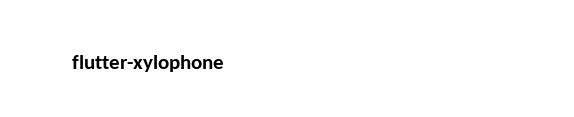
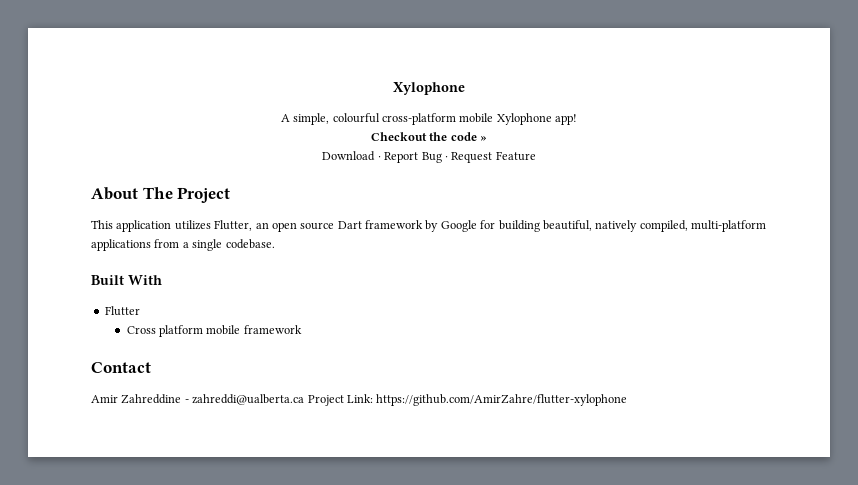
[72,55,224,72] flutter-xylophone -> [393,82,465,95] [280,113,578,125] [370,132,488,141] [322,151,536,163] [91,187,231,203] [91,220,766,232] [91,239,275,251] [91,275,162,285] [104,306,140,316] [126,325,302,337] [91,362,151,373] [91,394,628,406] Xylophone // A simple, colourful cross-platform mobile Xylophone app! // Checkout the code » // Download · Report Bug · Request Feature // About The Project // This application utilizes Flutter, an open source Dart framework by Google for building beautiful, natively compiled, multi-platform applications from a single codebase. // Built With // Flutter // Cross platform mobile framework // Contact // Amir Zahreddine - zahreddi@ualberta.ca Project Link: https://github.com/AmirZahre/flutter-xylophone

